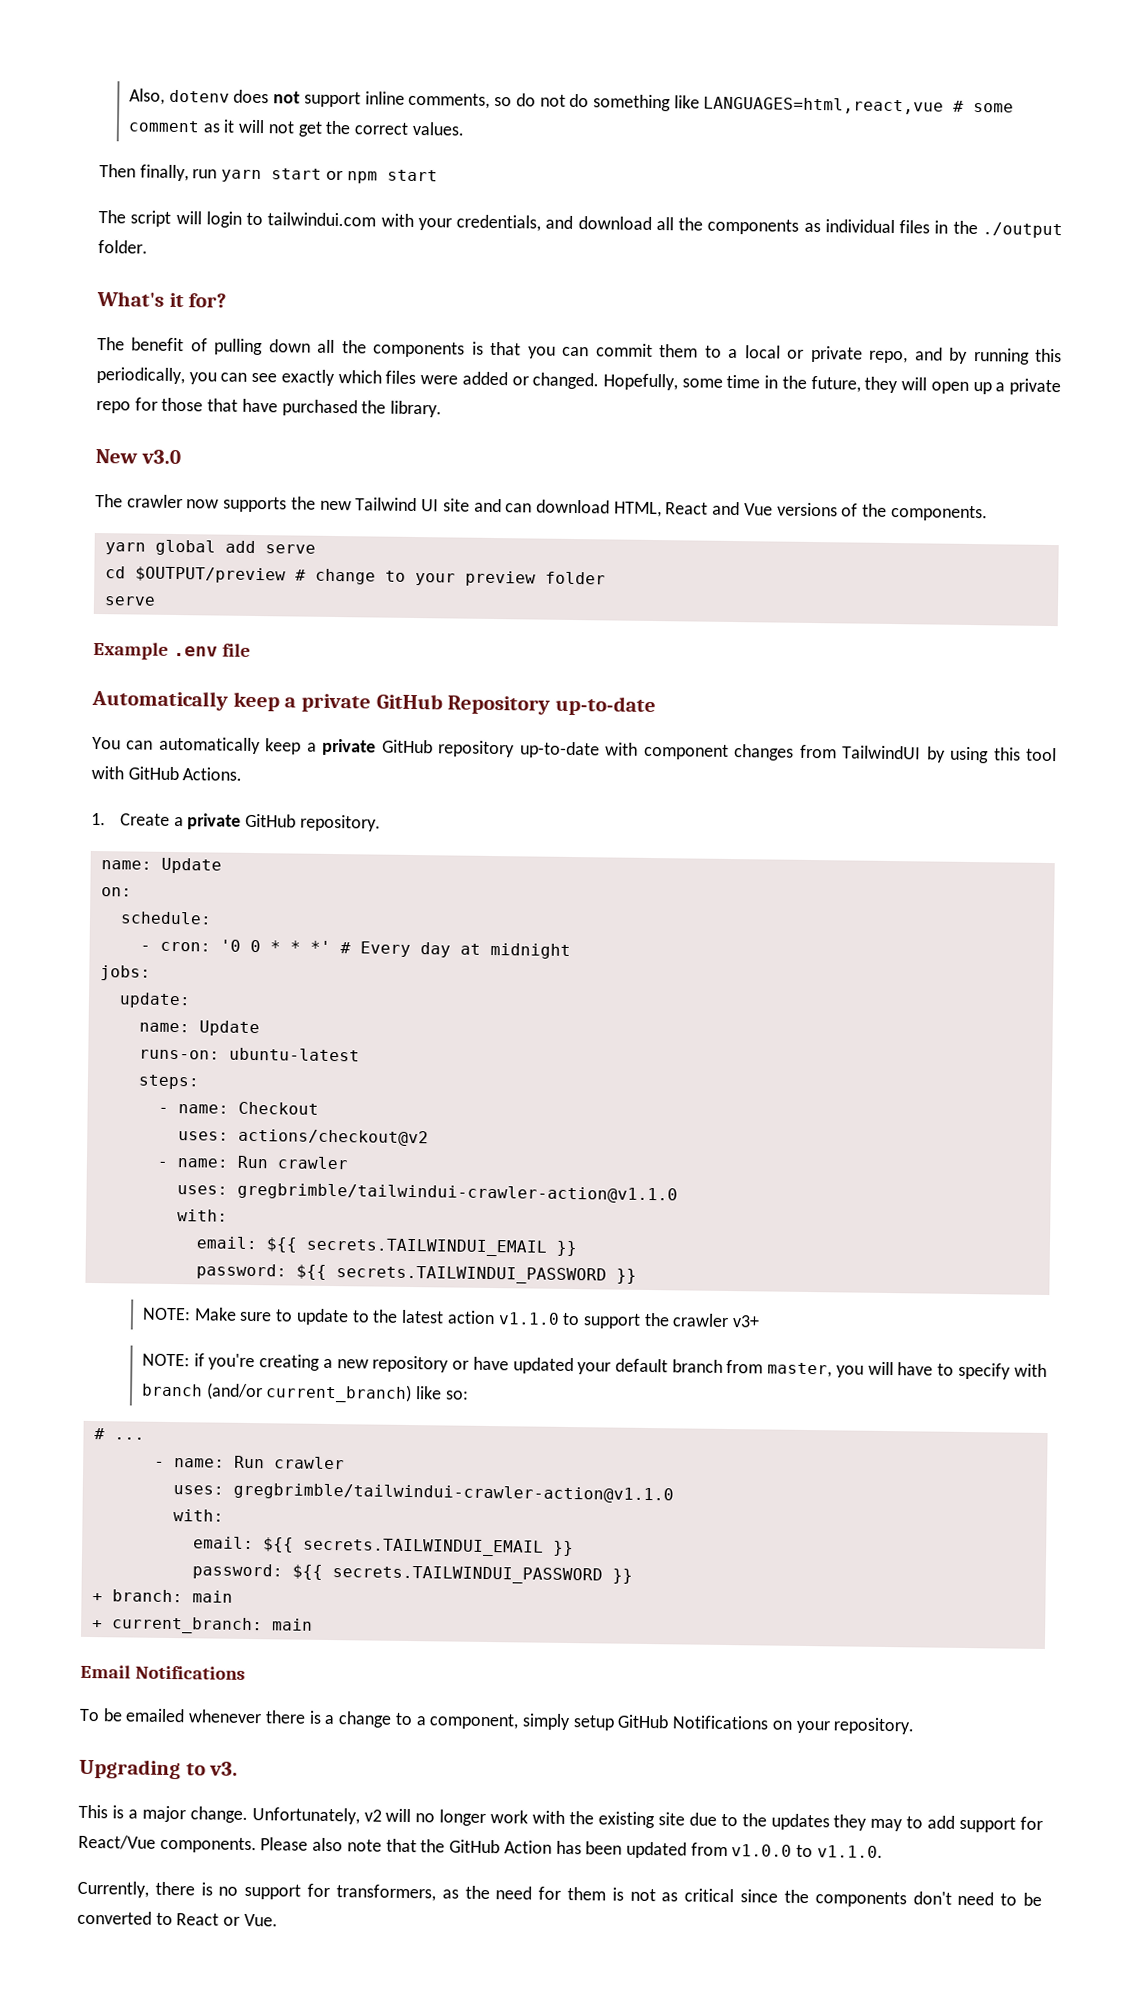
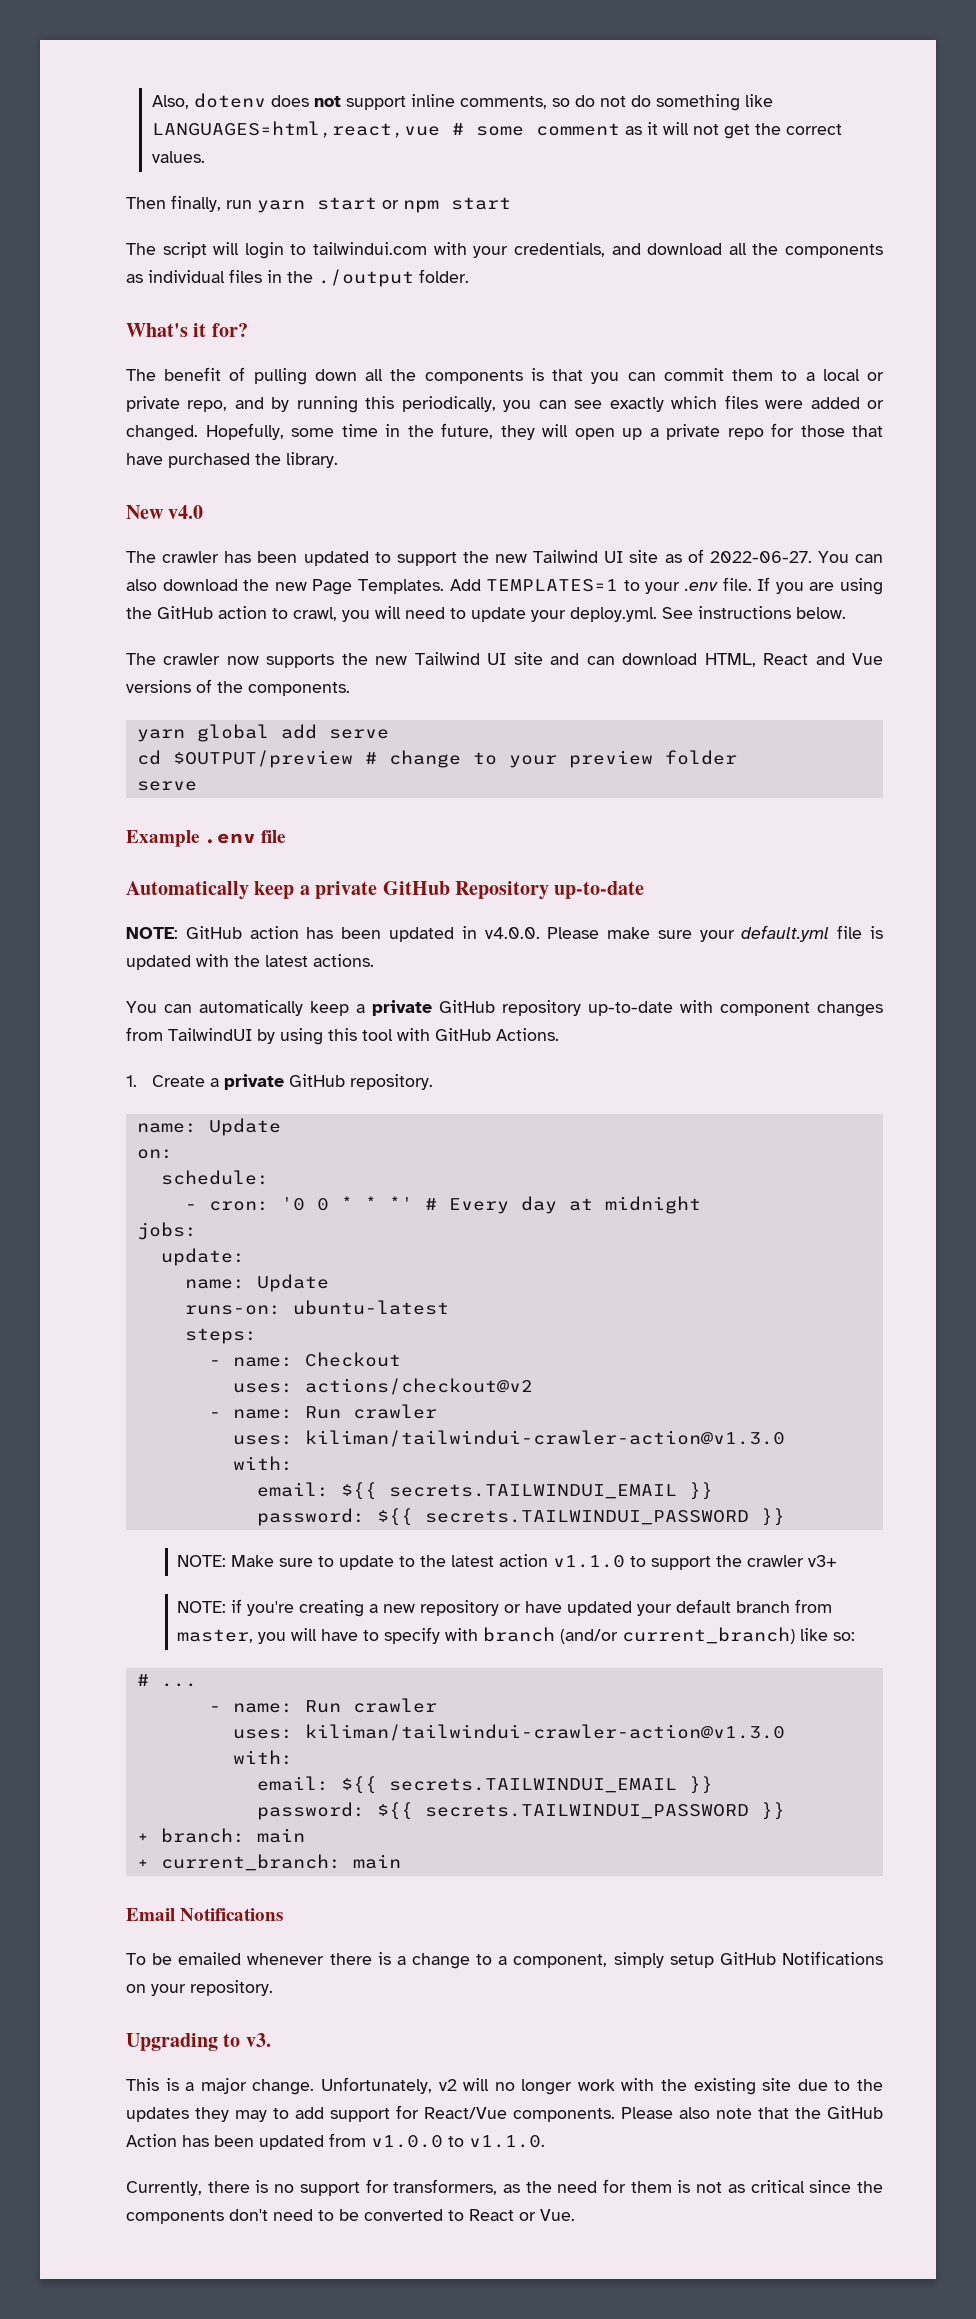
[140,449,181,465] v3.0 -> [168,505,204,519] [126,549,883,566] [126,577,884,595] [126,606,846,622] v4.0 // The crawler has been updated to support the new Tailwind UI site as of 2022-06-27. You can also download the new Page Templates. Add TEMPLATES=1 to your .env file. If you are using the GitHub action to crawl, you will need to update your deploy.yml. See instructions below.
(657, 706) none -> [126,925,884,942] [126,954,374,970] // NOTE: GitHub action has been updated in v4.0.0. Please make sure your default.yml file is updated with the latest actions.
[236,1182,678,1204] gregbrimble/tailwindui-crawler-action@v1.1.0 -> [304,1430,785,1447] kiliman/tailwindui-crawler-action@v1.3.0
[232,1482,674,1504] gregbrimble/tailwindui-crawler-action@v1.1.0 -> [304,1724,785,1741] kiliman/tailwindui-crawler-action@v1.3.0

